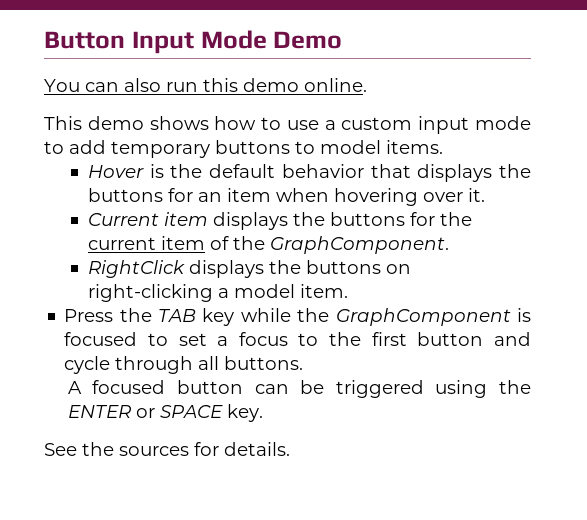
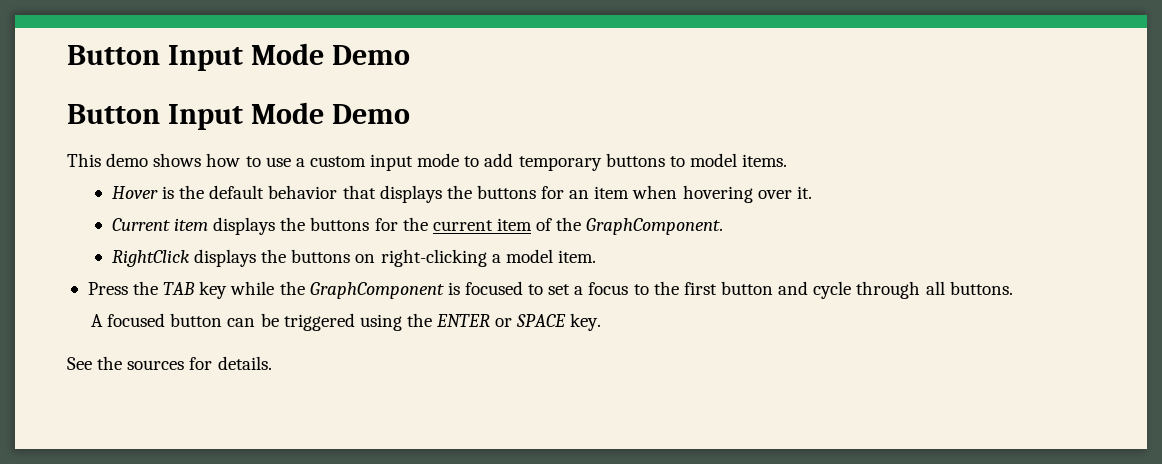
[44,30,343,54] [44,78,367,92] Button Input Mode Demo // You can also run this demo online. -> [67,43,410,71] [67,102,410,130] Button Input Mode Demo // Button Input Mode Demo

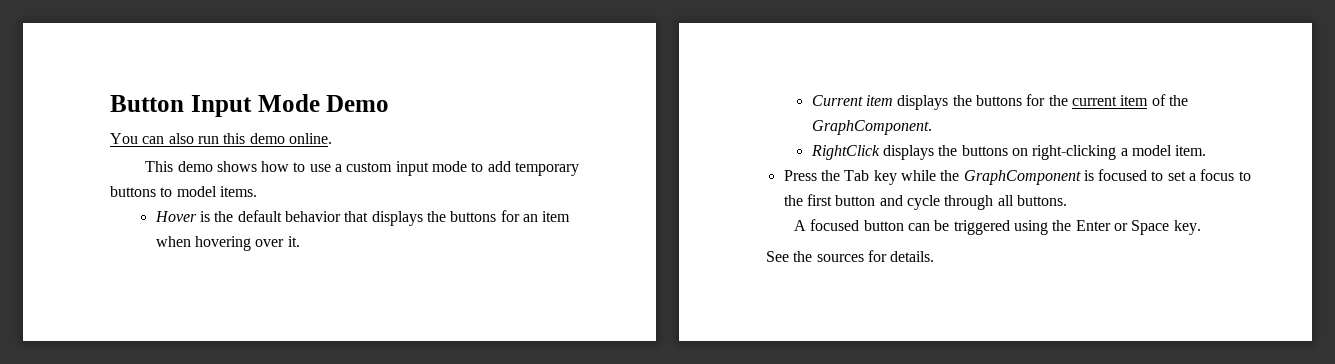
[67,43,410,71] [67,102,410,130] Button Input Mode Demo // Button Input Mode Demo -> [110,94,390,117] [110,133,332,144] Button Input Mode Demo // You can also run this demo online.
[163,282,196,295] TAB -> [844,170,870,181] Tab
[436,314,567,327] ENTER or SPACE -> [1075,220,1170,235] Enter or Space

